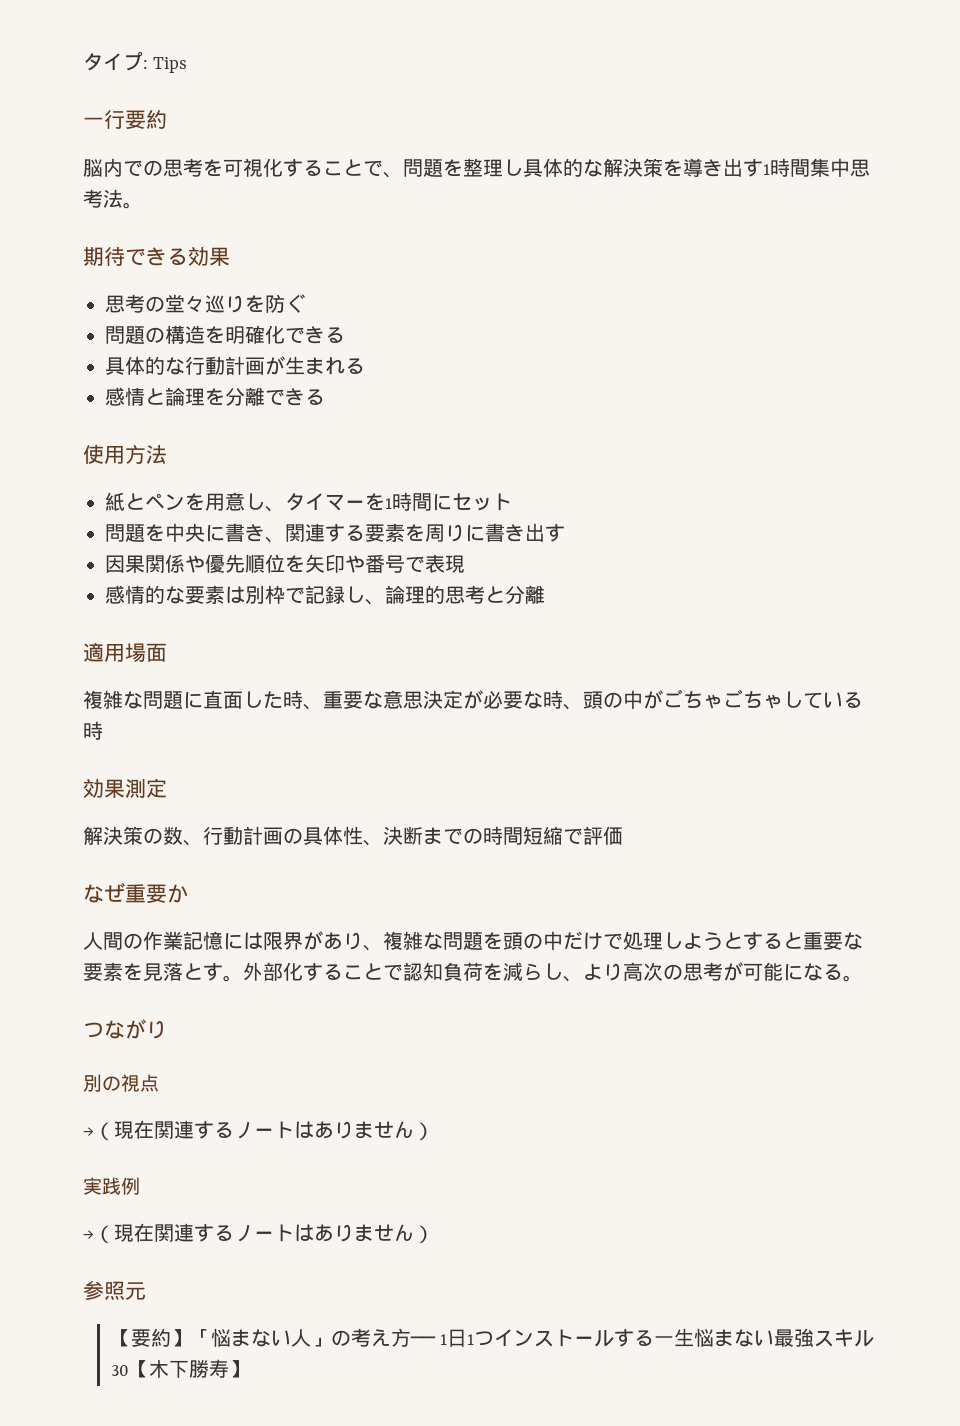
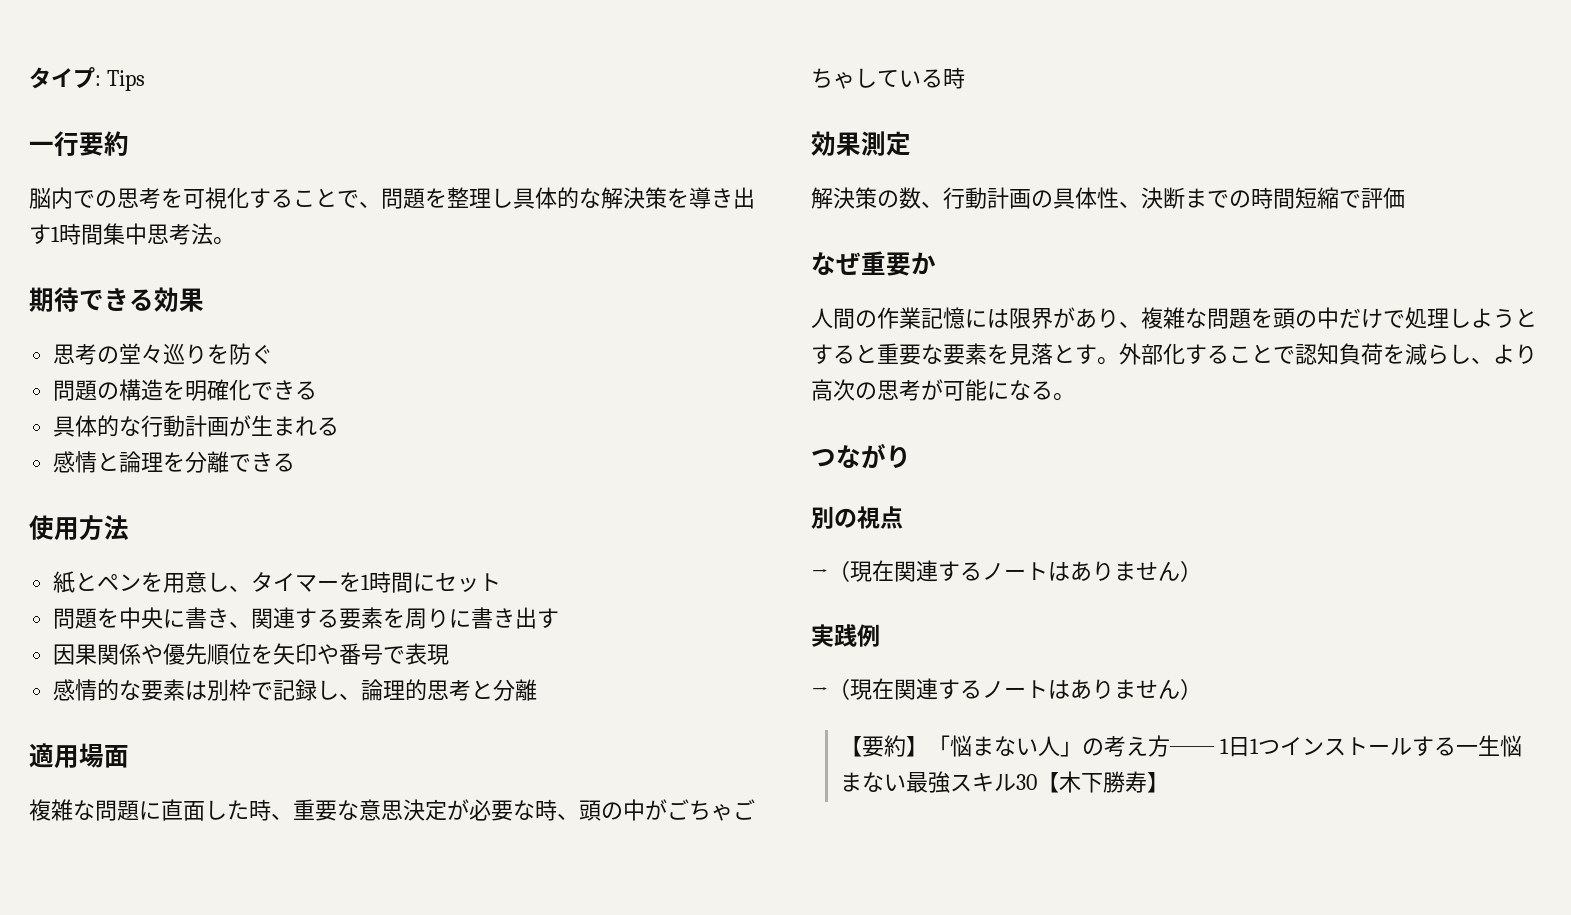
[83,1280,146,1300] // 参照元 -> (1202, 689) none

